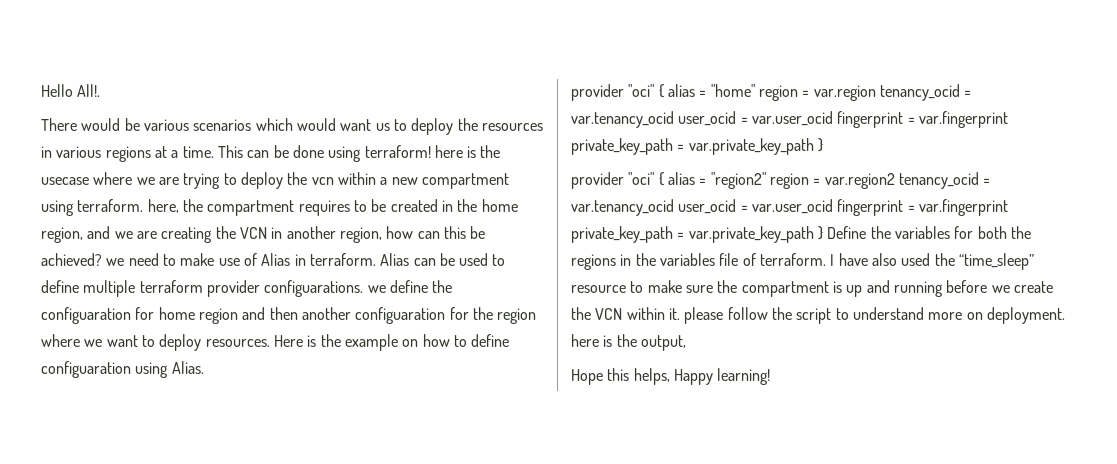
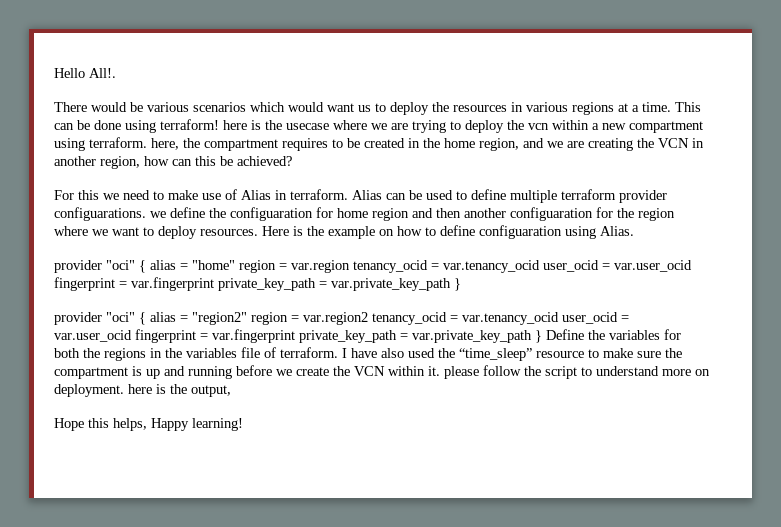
(102, 259) none -> [54,190,99,200] // For this

